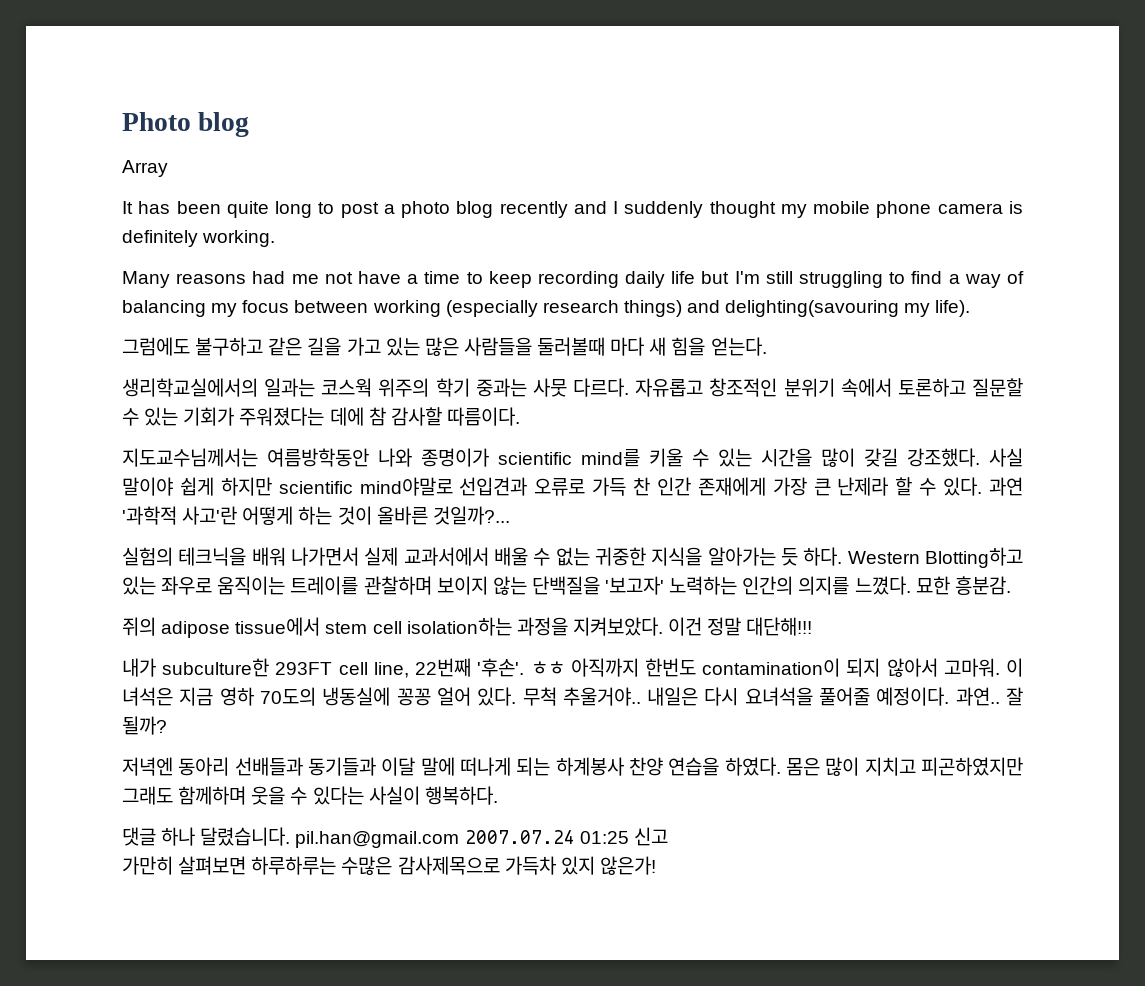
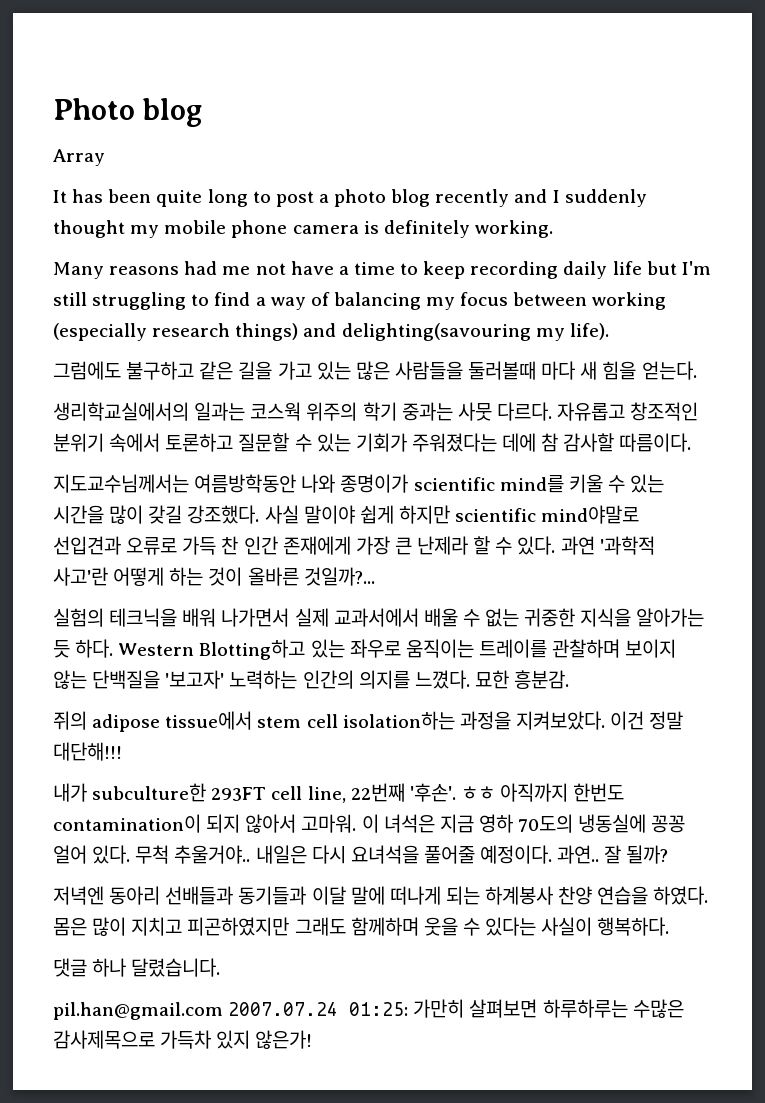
(291, 836) none -> (221, 967) //
[579,827,668,846] 01:25 신고 // -> [349,1002,409,1016] 01:25:

